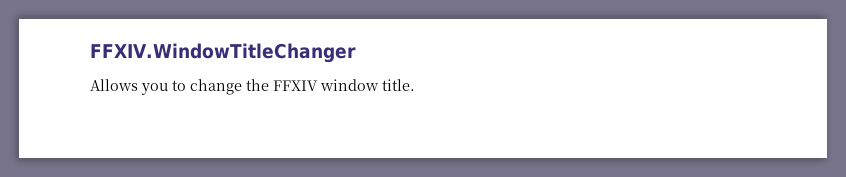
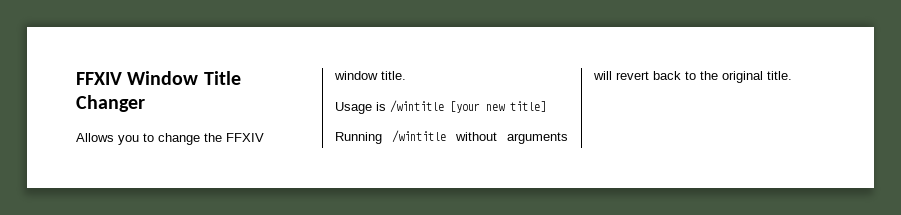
[90,43,356,63] FFXIV.WindowTitleChanger -> [76,71,241,85] [76,95,145,112] FFXIV Window Title Changer
(415, 85) none -> [335,100,546,114] [335,130,568,144] [593,71,792,83] // Usage is /wintitle [your new title] // Running /wintitle without arguments will revert back to the original title.

